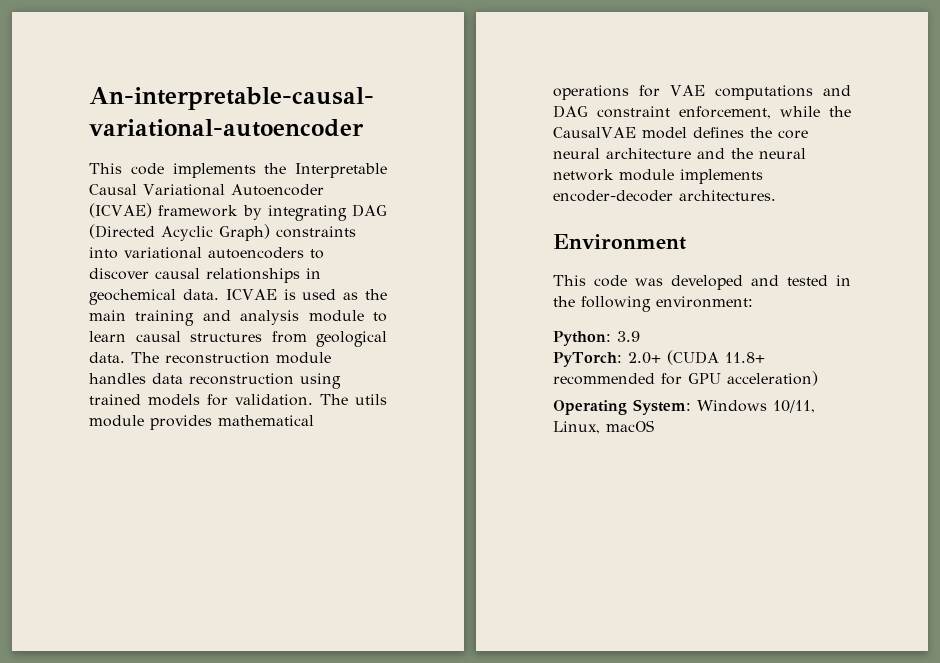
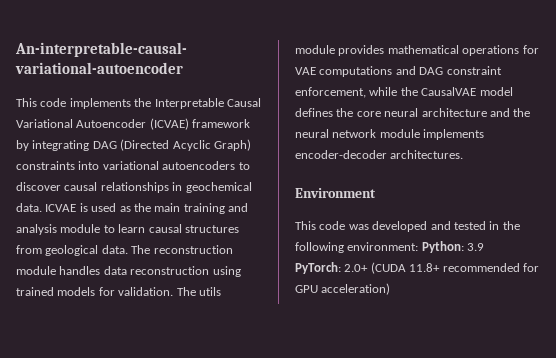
(753, 302) // -> (419, 246) none
[553,399,815,415] [553,420,654,434] // Operating System: Windows 10/11, Linux, macOS -> (391, 289) none

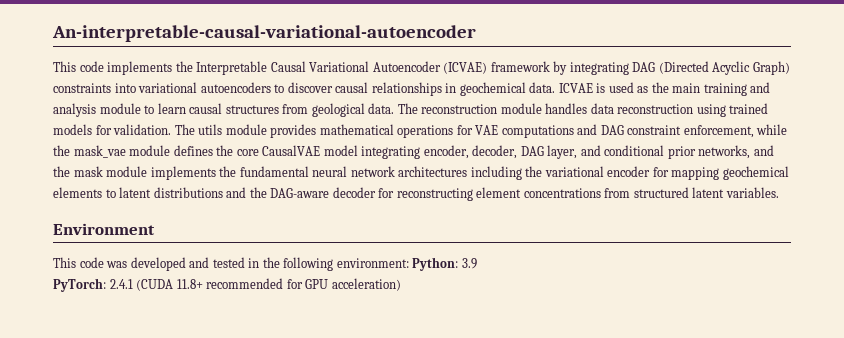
[421,87,513,96] CausalVAE model -> [73,145,171,158] mask_vae module
[384,108,531,117] [295,129,485,140] [295,150,464,159] neural architecture and the neural network module implements encoder-decoder architectures. -> [262,145,774,159] [53,166,789,180] [53,187,779,201] CausalVAE model integrating encoder, decoder, DAG layer, and conditional prior networks, and the mask module implements the fundamental neural network architectures including the variational encoder for mapping geochemical elements to latent distributions and the DAG-aware decoder for reconstructing element concentrations from structured latent variables.
[344,264,369,272] 2.0+ -> [109,279,133,289] 2.4.1

